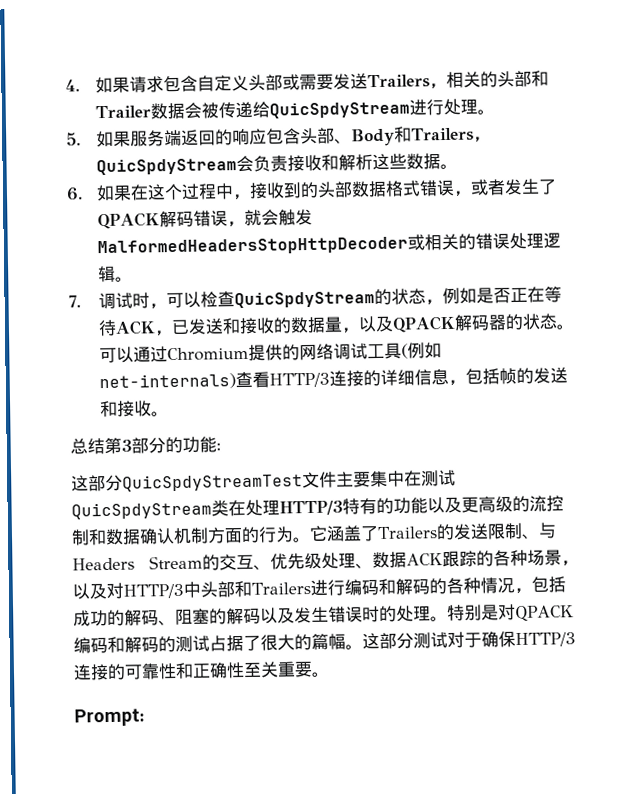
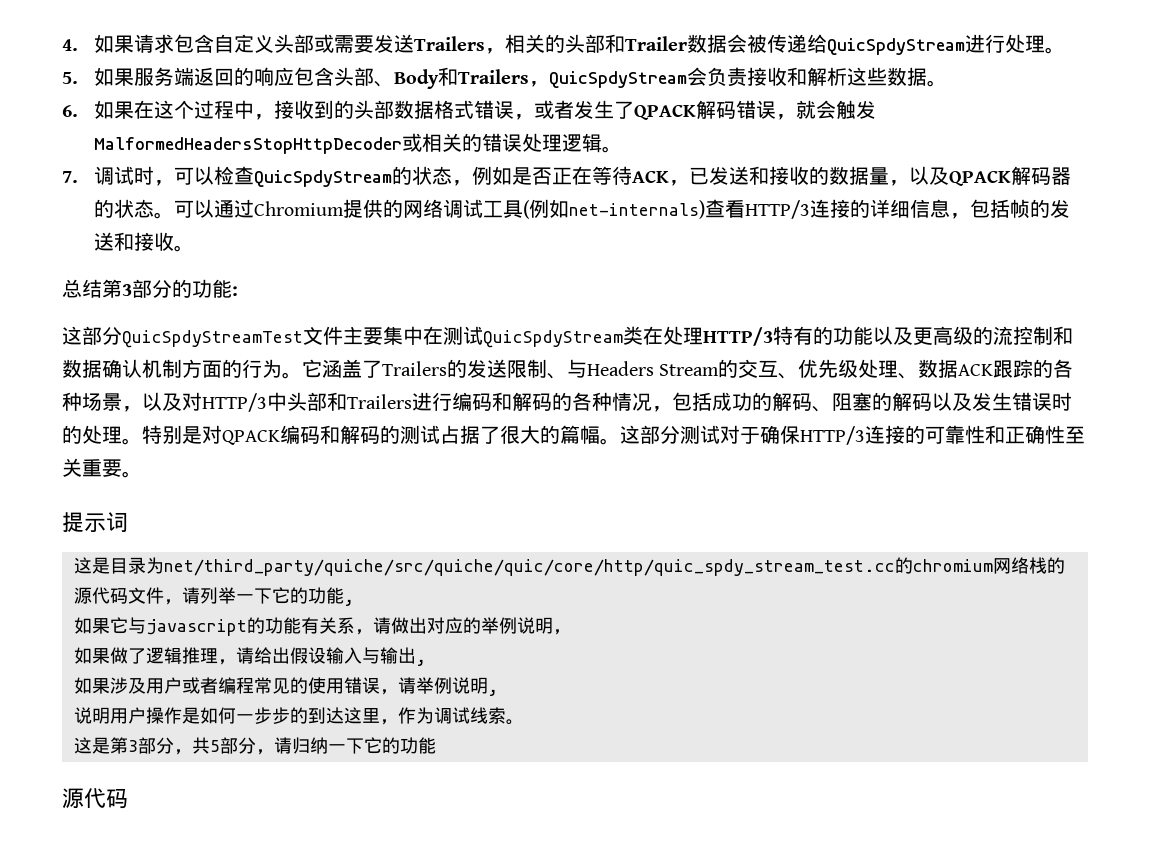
[74,708,145,727] Prompt: -> [62,512,128,532] [74,557,1065,576] [74,587,354,606] [74,617,571,636] [74,647,426,666] [74,677,498,696] [74,707,524,725] [74,737,436,755] [62,788,128,809] 提示词 // 这是目录为net/third_party/quiche/src/quiche/quic/core/http/quic_spdy_stream_test.cc的chromium网络栈的源代码文件，请列举一下它的功能, // 如果它与javascript的功能有关系，请做出对应的举例说明， // 如果做了逻辑推理，请给出假设输入与输出, // 如果涉及用户或者编程常见的使用错误，请举例说明, // 说明用户操作是如何一步步的到达这里，作为调试线索。 // 这是第3部分，共5部分，请归纳一下它的功能 // 源代码

